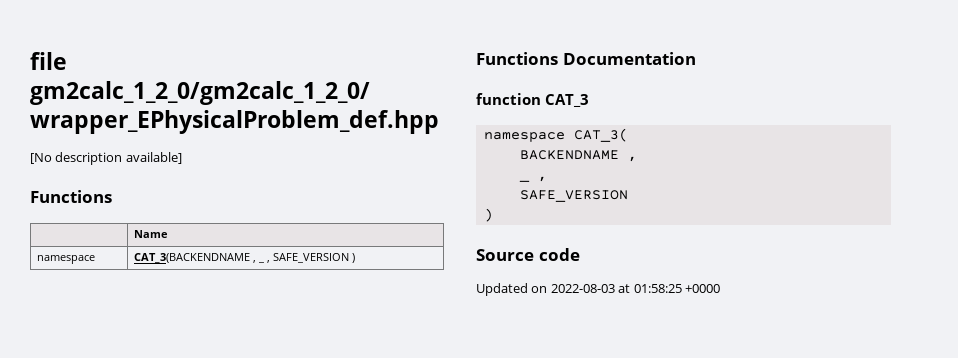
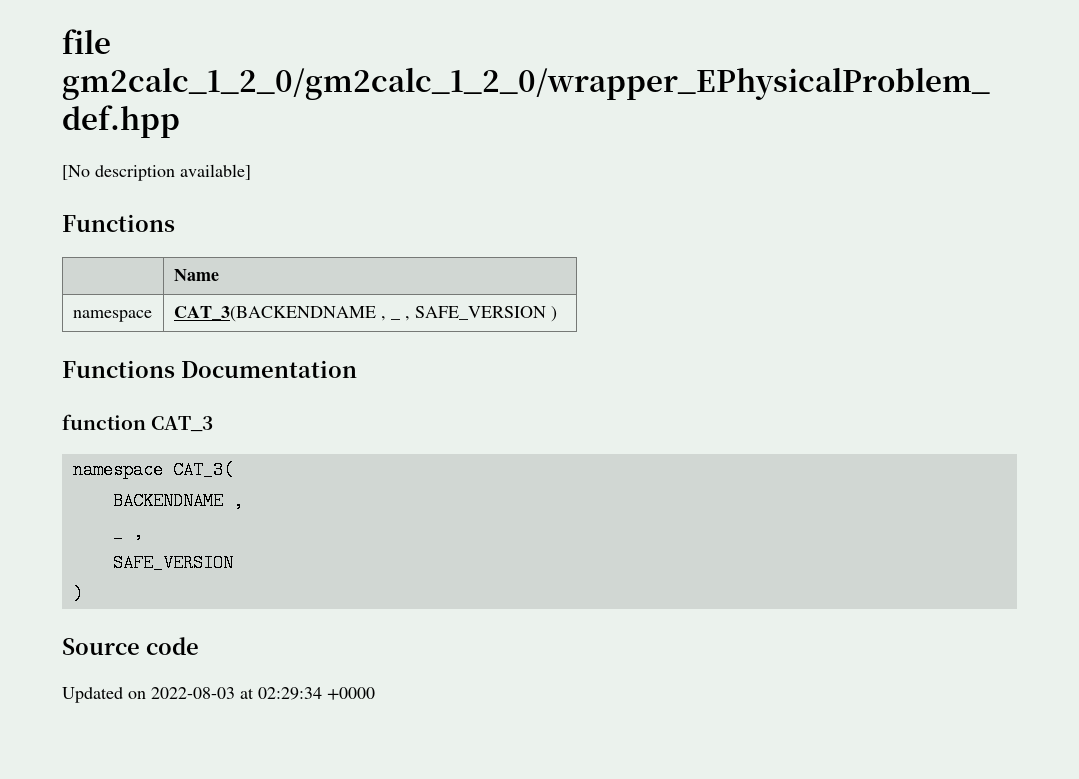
[633,284,682,293] 01:58:25 -> [258,687,322,700] 02:29:34

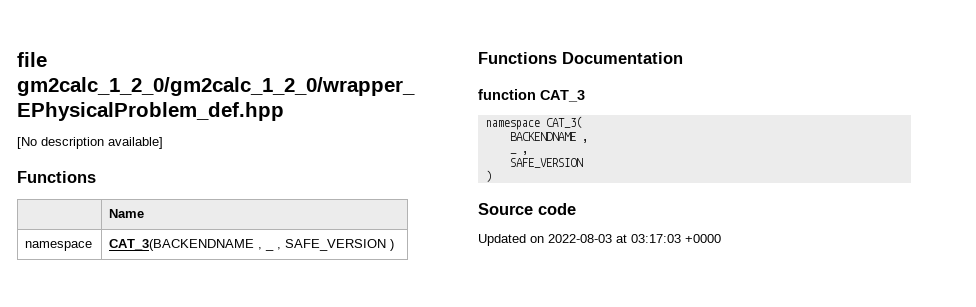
[258,687,322,700] 02:29:34 -> [631,234,681,243] 03:17:03

